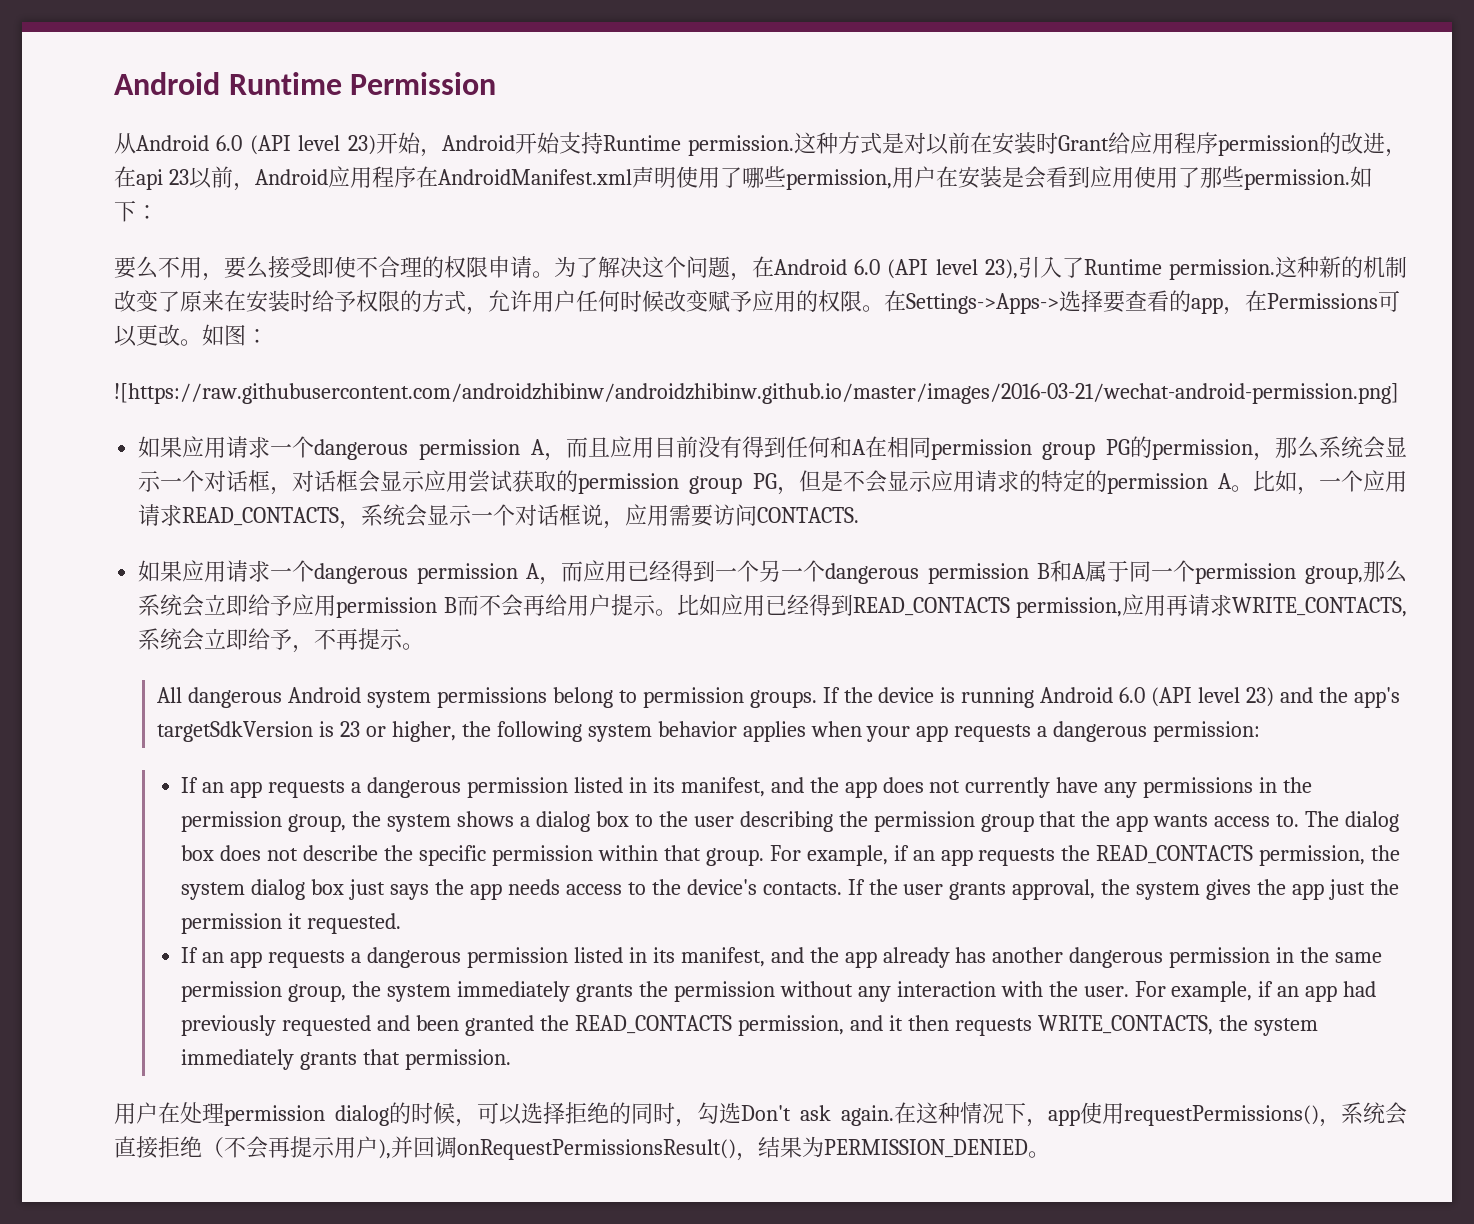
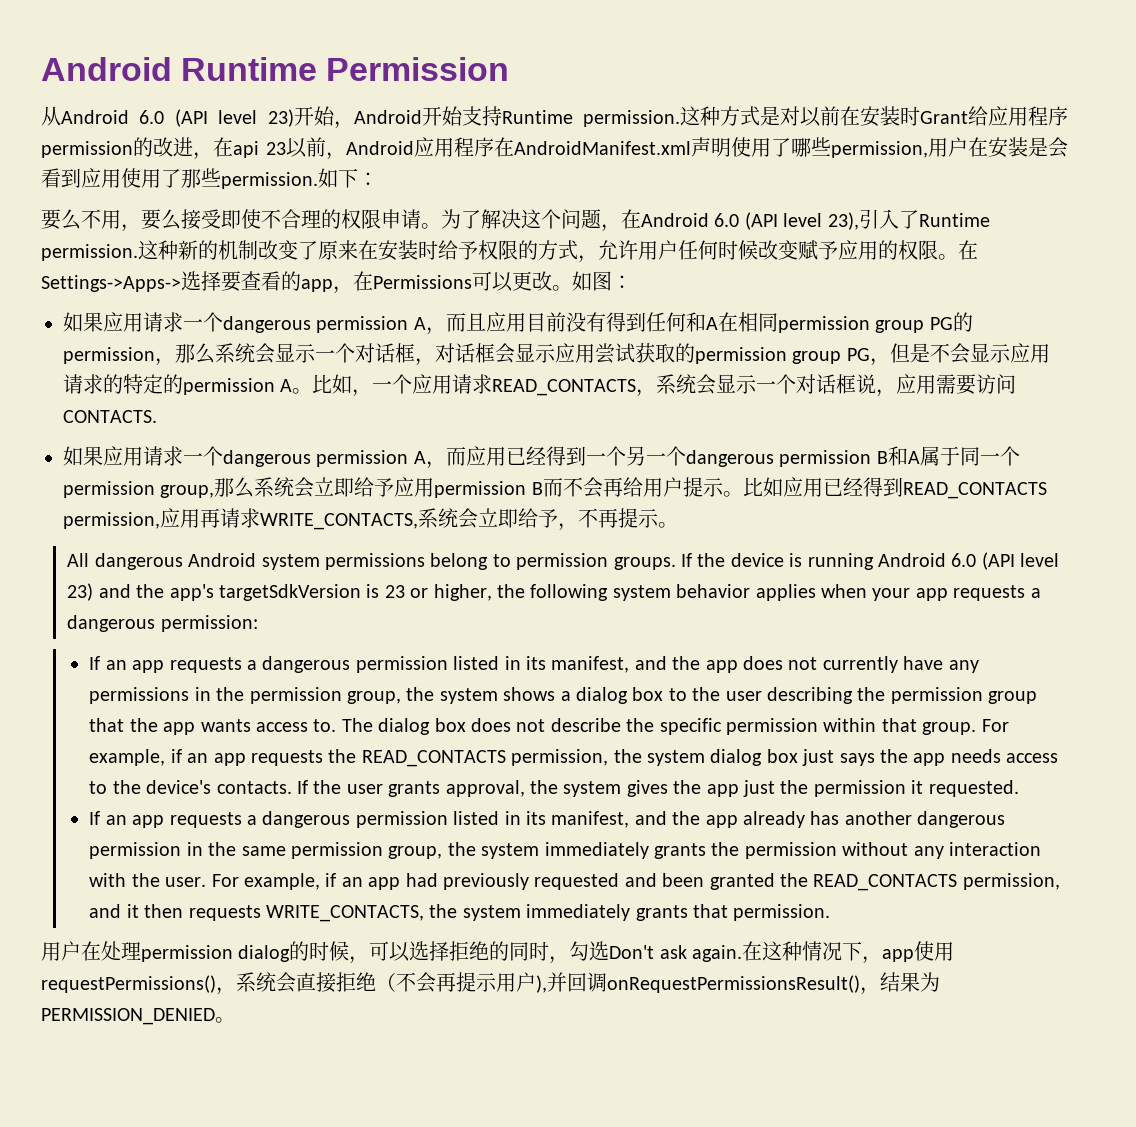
[114,383,1399,404] // ![https://raw.githubusercontent.com/androidzhibinw/androidzhibinw.github.io/master/images/2016-03-21/wechat-android-permission.png] -> (632, 282) none

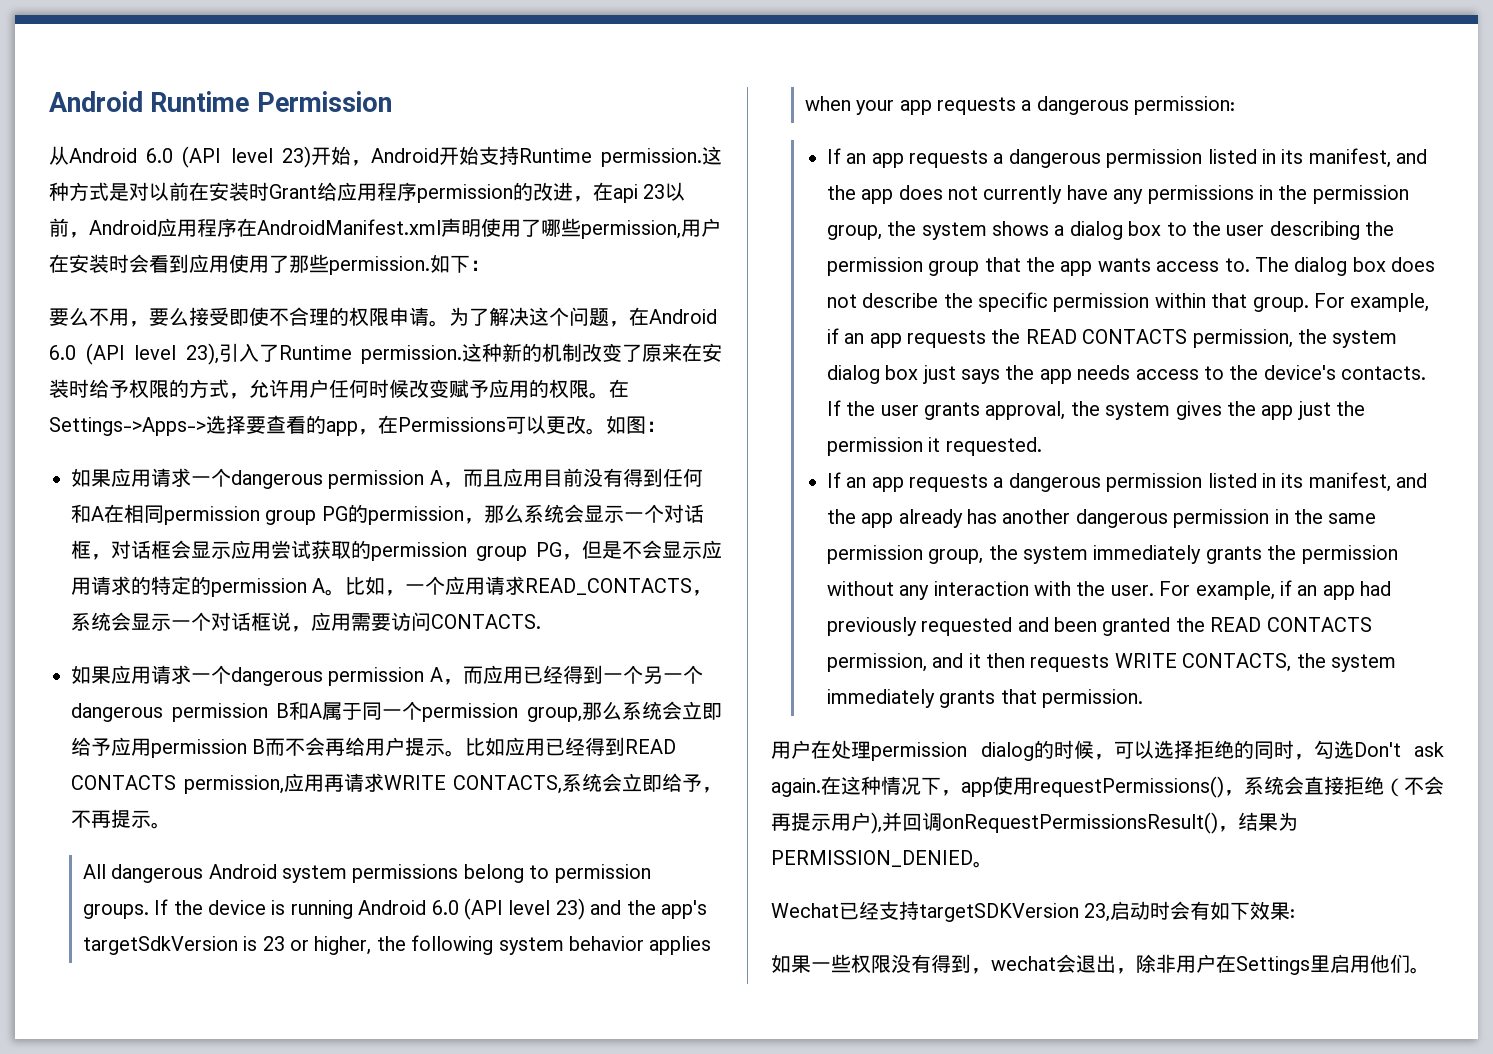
[1028,137,1048,157] 是 -> [109,254,129,273] 时
[902,482,1047,499] READ_CONTACTS -> [625,739,677,754] [71,775,176,790] READ CONTACTS
[260,513,418,530] WRITE_CONTACTS, -> [383,775,562,794] WRITE CONTACTS,
[361,750,506,767] READ_CONTACTS -> [1025,329,1188,344] READ CONTACTS
[813,874,958,891] READ_CONTACTS -> [1210,617,1372,632] READ CONTACTS
[265,905,424,922] WRITE_CONTACTS, -> [1114,653,1292,672] WRITE CONTACTS,
(235, 1020) none -> [771,901,1296,922] [771,954,1430,975] // Wechat已经支持targetSDKVersion 23,启动时会有如下效果: // 如果一些权限没有得到，wechat会退出，除非用户在Settings里启用他们。

